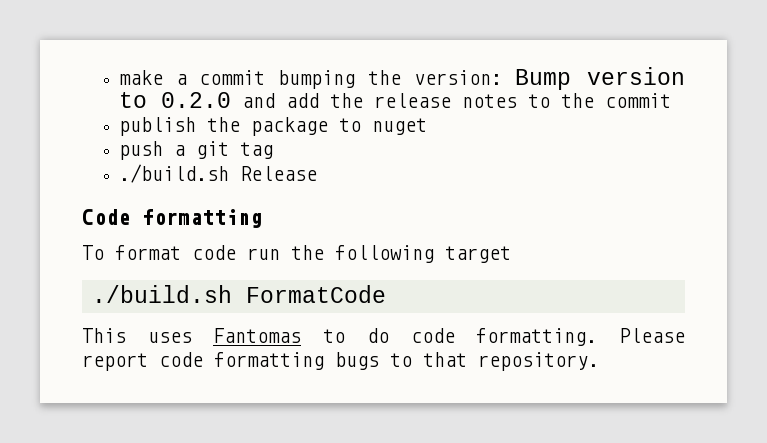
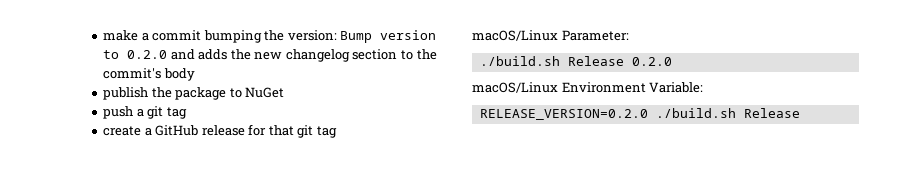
[285,93,671,108] add the release notes to the commit -> [198,49,437,62] [103,68,195,81] adds the new changelog section to the commit's body
[371,118,427,135] nuget -> [245,87,285,98] NuGet
[118,164,317,183] [82,209,262,228] [82,245,511,263] [91,285,386,303] [82,328,685,346] [82,352,599,371] ./build.sh Release // Code formatting // To format code run the following target // ./build.sh FormatCode // This uses Fantomas to do code formatting. Please report code formatting bugs to that repository. -> [103,124,337,138] [472,30,629,41] [479,56,672,66] [472,82,704,93] [479,108,800,120] create a GitHub release for that git tag // macOS/Linux Parameter: // ./build.sh Release 0.2.0 // macOS/Linux Environment Variable: // RELEASE_VERSION=0.2.0 ./build.sh Release

